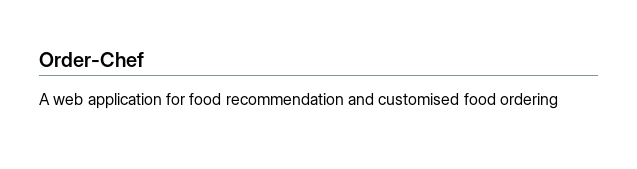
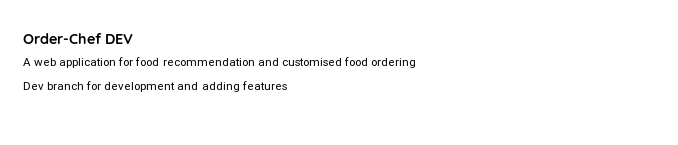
(144, 59) none -> [105,34,133,44] DEV
(558, 101) none -> [23,81,287,92] // Dev branch for development and adding features

